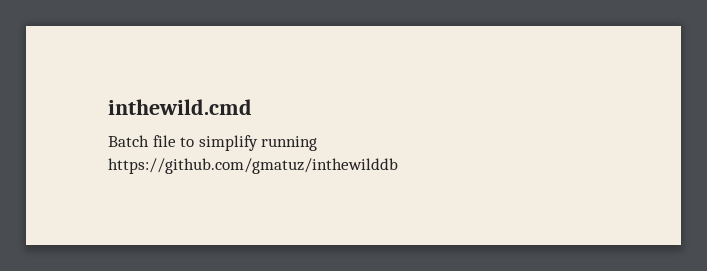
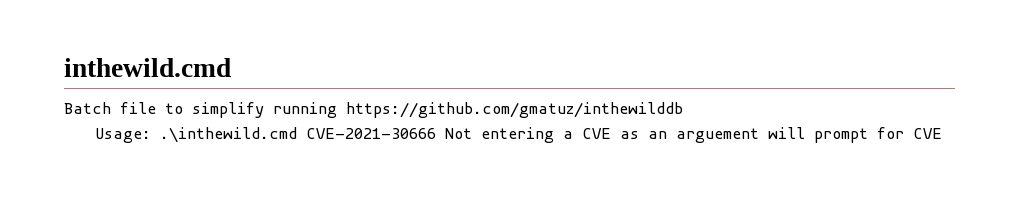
(398, 166) none -> [95,127,943,143] // Usage: .\inthewild.cmd CVE-2021-30666 Not entering a CVE as an arguement will prompt for CVE

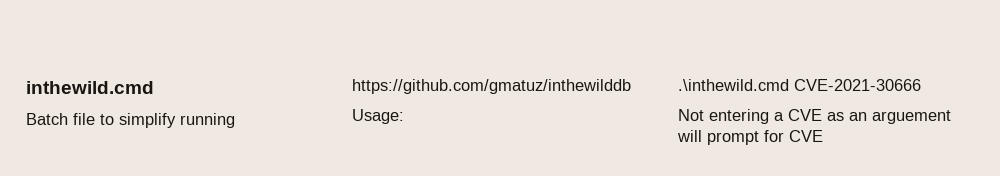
(152, 135) none -> (404, 116) //
(437, 133) none -> (921, 85) //

